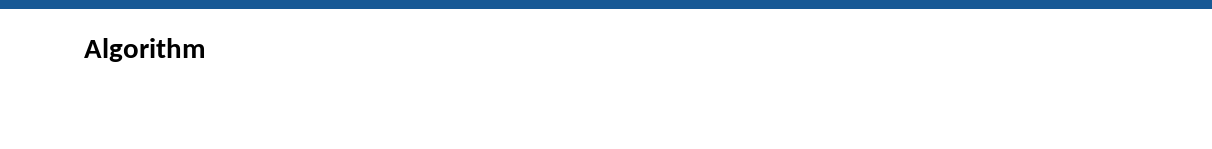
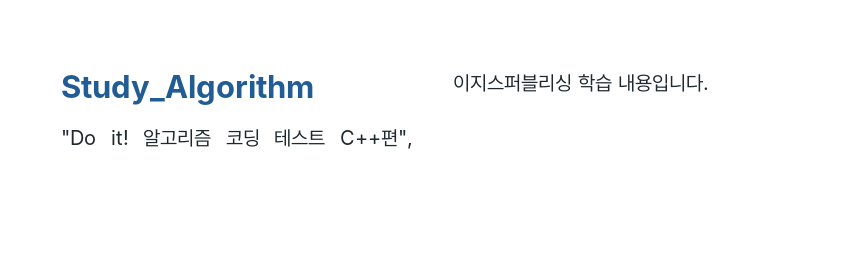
[84,38,206,62] Algorithm -> [61,74,314,105] [61,129,413,149] [453,74,709,92] Study_Algorithm // "Do it! 알고리즘 코딩 테스트 C++편", 이지스퍼블리싱 학습 내용입니다.

